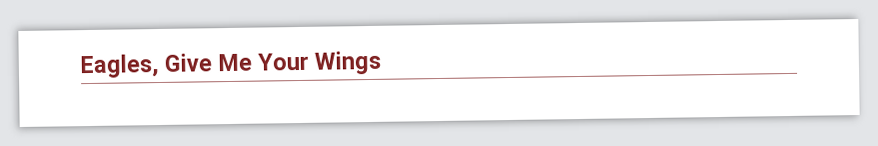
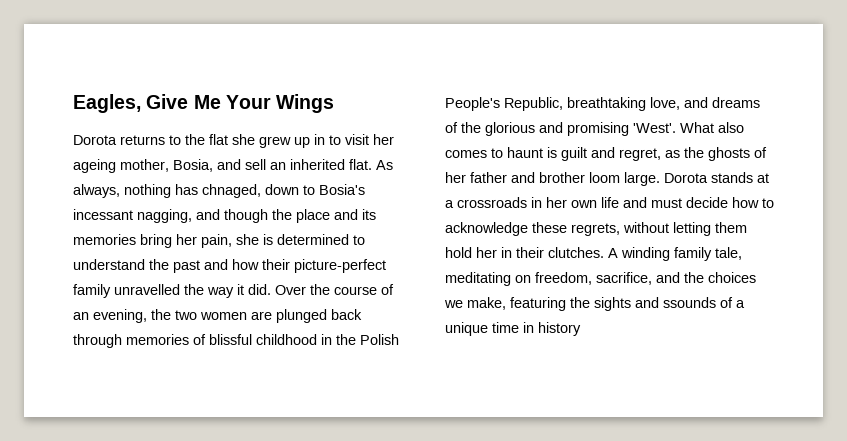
(383, 62) none -> [73,134,394,148] [73,159,393,173] [73,184,365,198] [73,209,376,223] [73,234,365,248] [73,259,386,273] [73,284,394,298] [73,309,362,323] [73,334,399,348] [445,97,760,111] [445,122,744,136] [445,147,767,161] [445,172,769,186] [445,197,774,208] [445,222,747,236] [445,247,742,261] [445,272,756,286] [444,297,745,311] [445,322,581,336] // Dorota returns to the flat she grew up in to visit her ageing mother, Bosia, and sell an inherited flat. As always, nothing has chnaged, down to Bosia's incessant nagging, and though the place and its memories bring her pain, she is determined to understand the past and how their picture-perfect family unravelled the way it did. Over the course of an evening, the two women are plunged back through memories of blissful childhood in the Polish People's Republic, breathtaking love, and dreams of the glorious and promising 'West'. What also comes to haunt is guilt and regret, as the ghosts of her father and brother loom large. Dorota stands at a crossroads in her own life and must decide how to acknowledge these regrets, without letting them hold her in their clutches. A winding family tale, meditating on freedom, sacrifice, and the choices we make, featuring the sights and ssounds of a unique time in history

